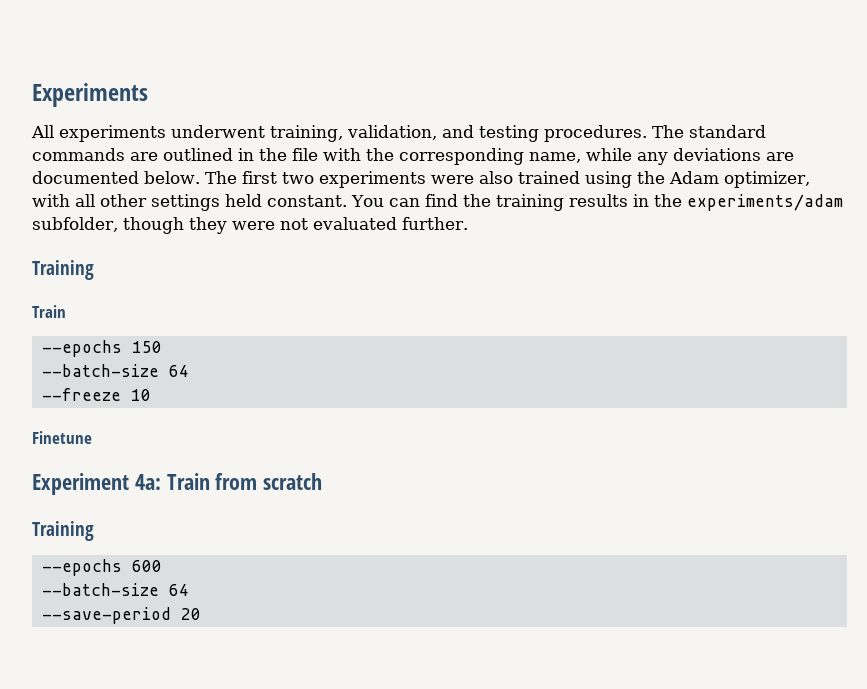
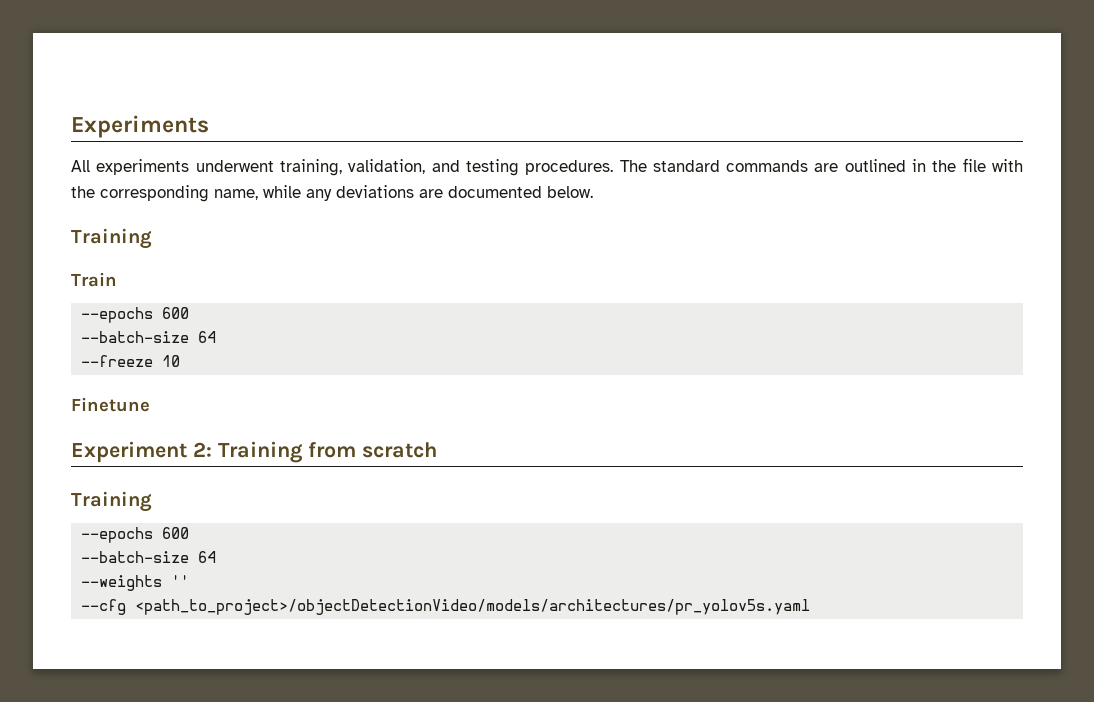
[204,171,810,188] [32,194,843,211] [32,217,468,234] The first two experiments were also trained using the Adam optimizer, with all other settings held constant. You can find the training results in the experiments/adam subfolder, though they were not evaluated further. -> (593, 192) none
[131,341,162,353] 150 -> [162,307,190,319] 600
[134,473,210,490] 4a: Train -> [192,441,303,463] 2: Training
[41,607,201,624] --save-period 20 -> [81,575,190,591] [81,599,811,615] --weights '' // --cfg <path_to_project>/objectDetectionVideo/models/architectures/pr_yolov5s.yaml

